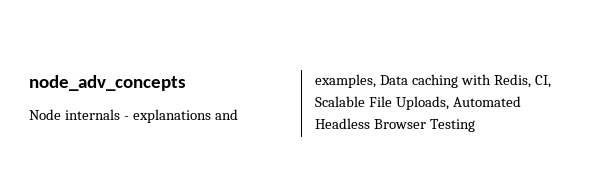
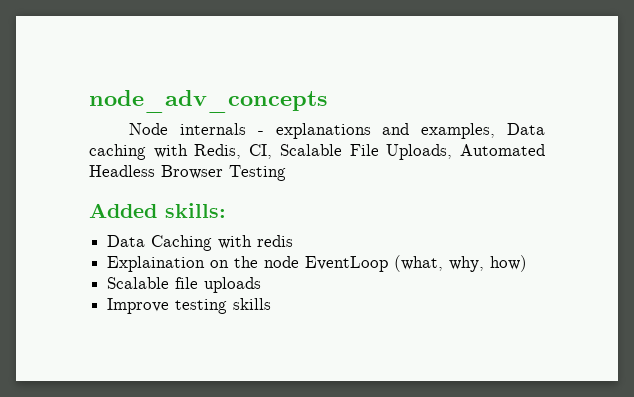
(475, 125) none -> [89,203,226,218] [107,235,294,251] [107,255,528,272] [107,277,262,293] [107,298,272,314] // Added skills: // Data Caching with redis // Explaination on the node EventLoop (what, why, how) // Scalable file uploads // Improve testing skills

